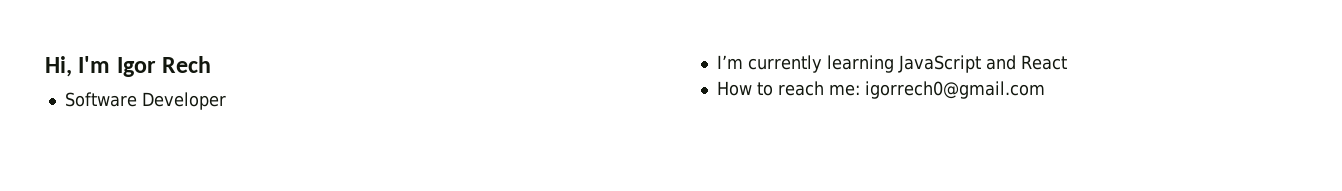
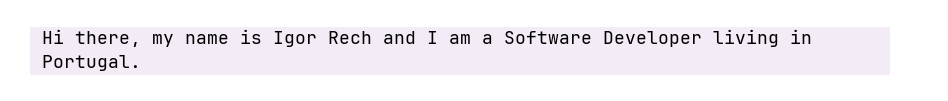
[45,56,212,77] [64,92,226,110] [716,55,1067,73] [716,81,1045,99] Hi, I'm Igor Rech // Software Developer // I’m currently learning JavaScript and React // How to reach me: igorrech0@gmail.com -> [42,29,812,47] [42,55,141,71] Hi there, my name is Igor Rech and I am a Software Developer living in Portugal.

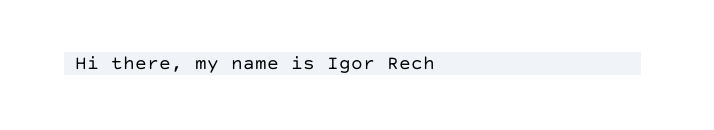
[383,29,812,47] [42,55,141,71] and I am a Software Developer living in Portugal. -> (435, 63) none

